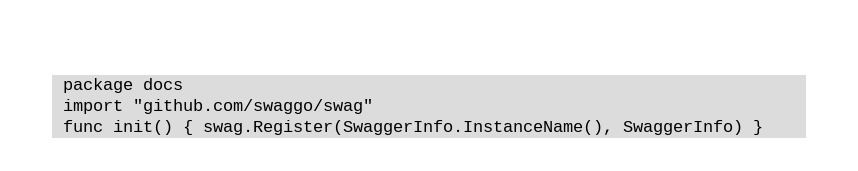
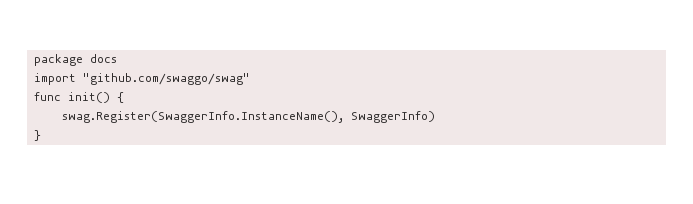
(193, 127) none -> (125, 97) //
(743, 127) none -> (436, 117) //

